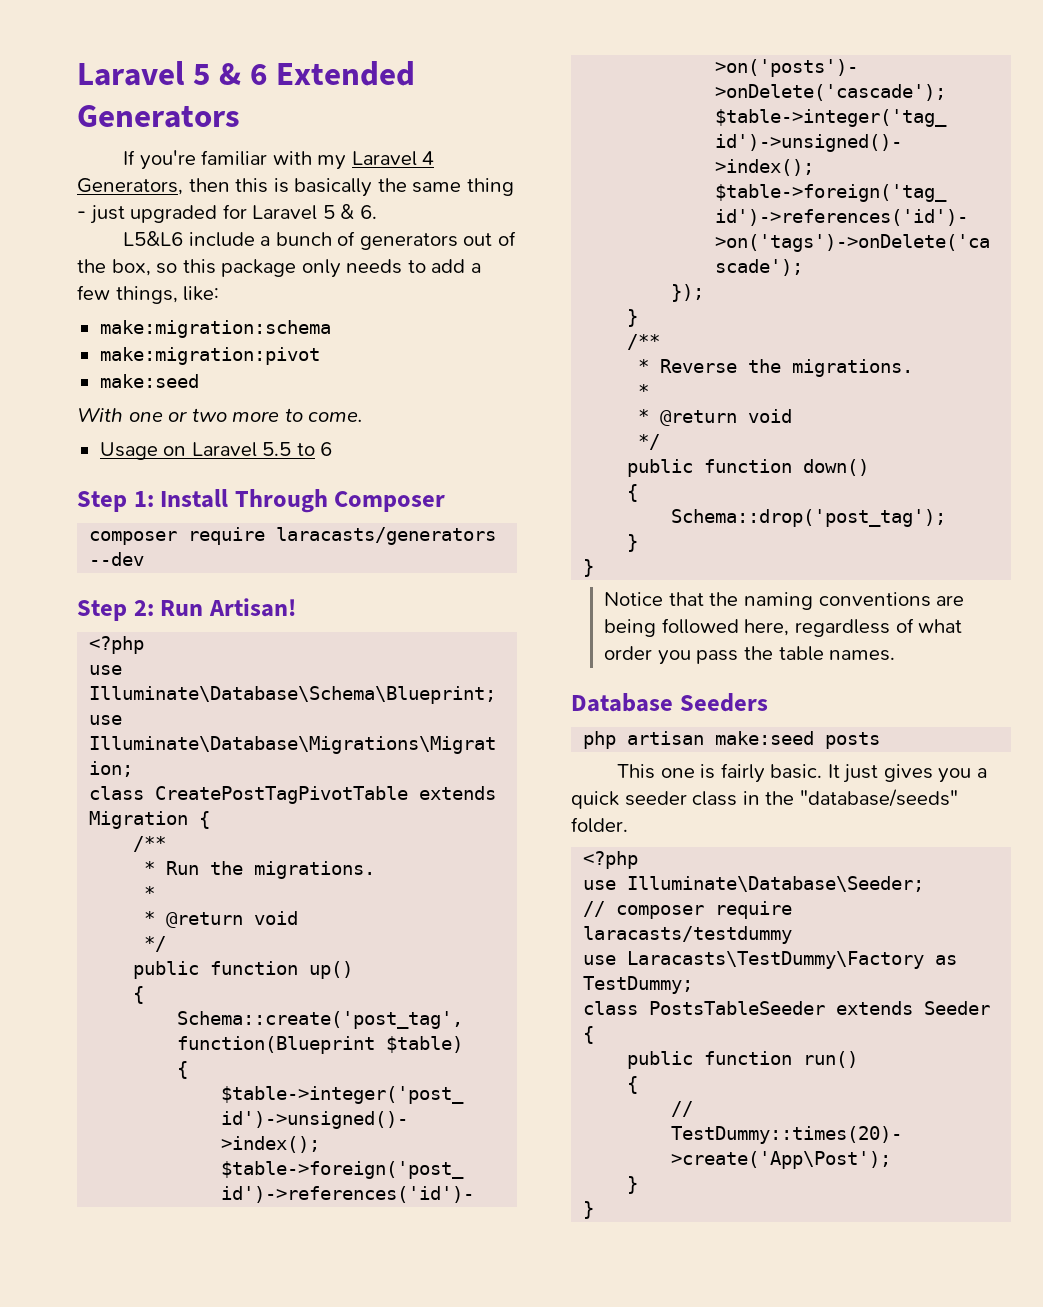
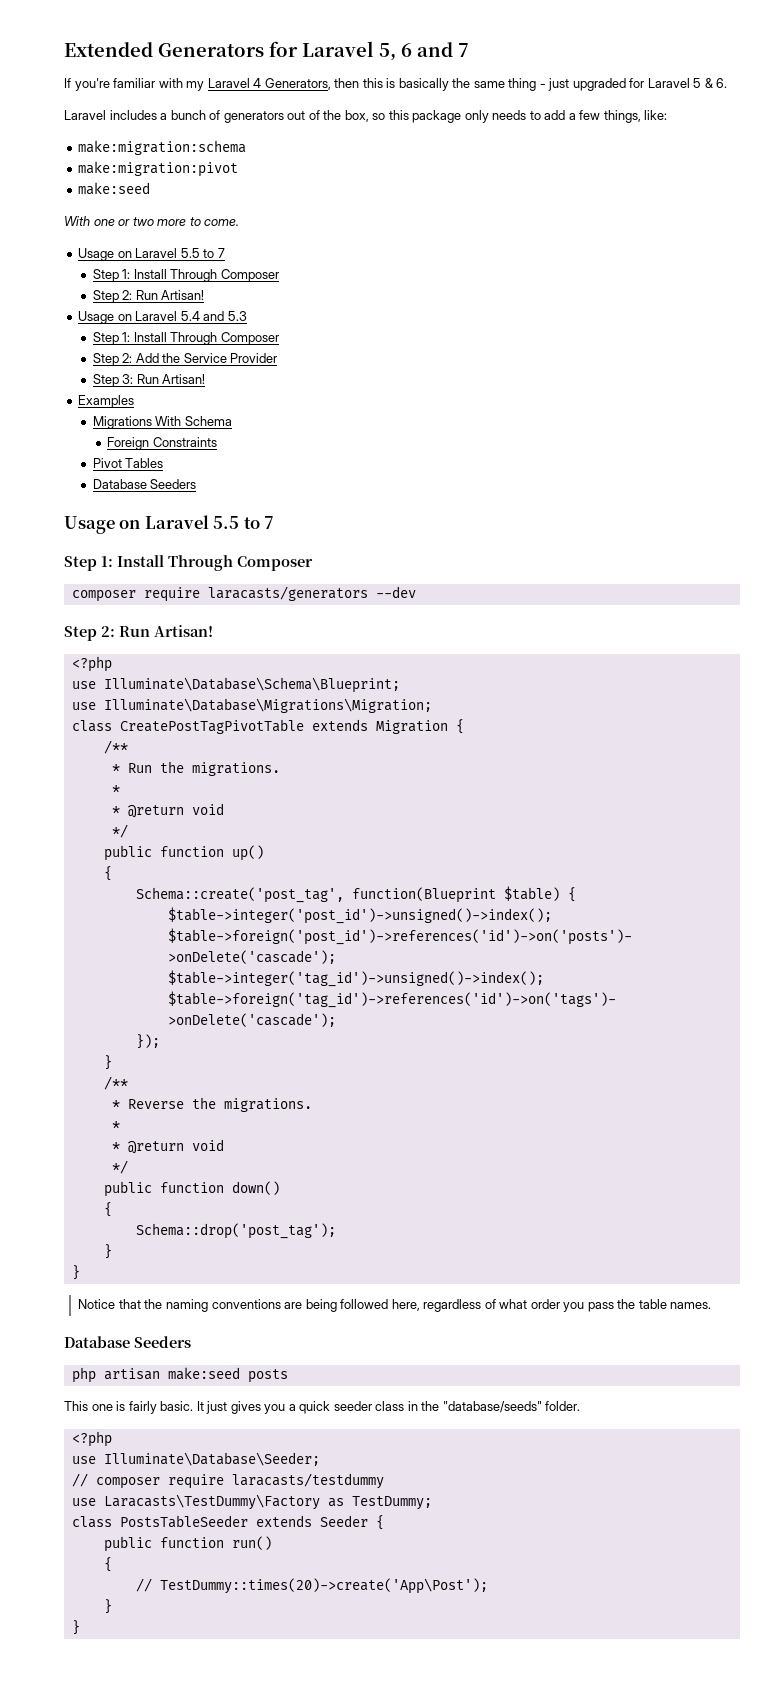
[77,61,415,86] [77,105,240,128] Laravel 5 & 6 Extended Generators -> [64,41,469,61] Extended Generators for Laravel 5, 6 and 7
[123,231,255,247] L5&L6 include -> [64,110,157,120] Laravel includes
[320,442,333,456] 6 -> [217,248,225,258] [92,269,279,282] [92,290,205,303] [78,311,247,324] [92,332,279,345] [92,353,278,366] [92,374,206,387] [78,395,135,408] [92,416,232,429] [107,437,217,450] [92,458,164,468] [92,479,197,489] [64,515,275,534] 7 // Step 1: Install Through Composer // Step 2: Run Artisan! // Usage on Laravel 5.4 and 5.3 // Step 1: Install Through Composer // Step 2: Add the Service Provider // Step 3: Run Artisan! // Examples // Migrations With Schema // Foreign Constraints // Pivot Tables // Database Seeders // Usage on Laravel 5.5 to 7
(464, 1044) // -> (560, 893) none

